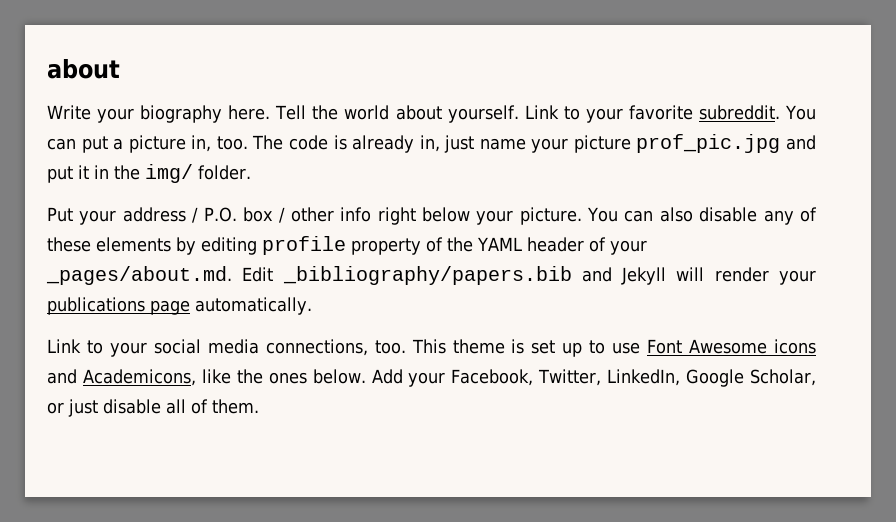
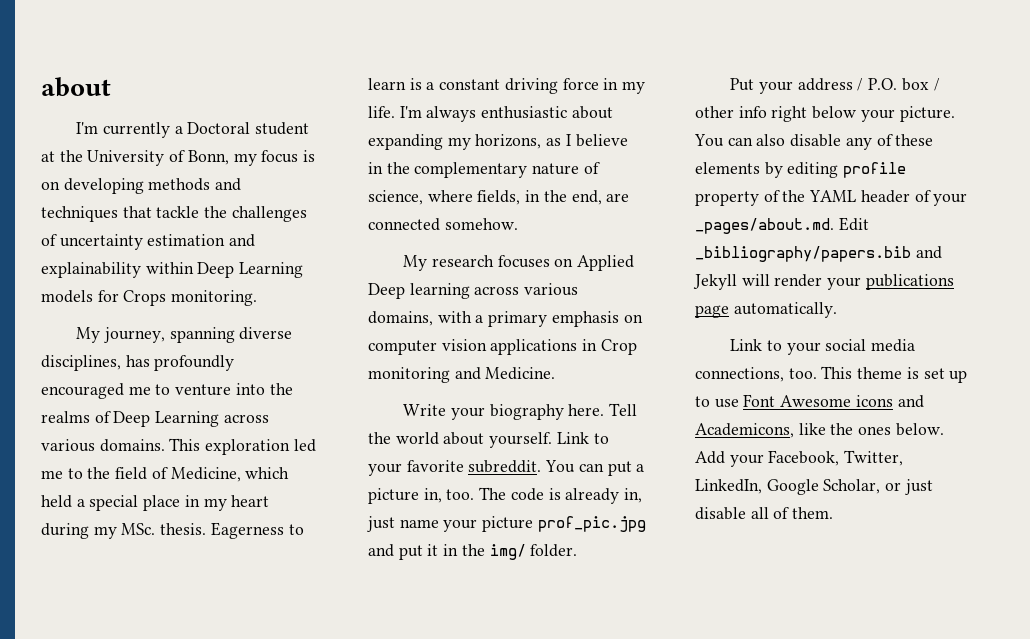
[47,59,120,79] about -> [41,77,111,97] [76,122,310,138] [41,150,316,166] [41,178,242,194] [41,206,307,222] [41,234,256,250] [41,262,304,278] [41,290,258,306] [76,327,293,343] [41,355,235,371] [41,383,293,399] [41,411,269,427] [41,438,316,455] [41,467,290,482] [41,495,270,511] [41,522,304,539] [368,78,646,94] [368,106,613,122] [368,134,628,150] [368,162,600,178] [368,190,630,205] [368,218,518,231] [403,255,635,271] [368,283,579,299] [368,311,643,327] [368,339,637,355] [368,367,556,383] about // I'm currently a Doctoral student at the University of Bonn, my focus is on developing methods and techniques that tackle the challenges of uncertainty estimation and explainability within Deep Learning models for Crops monitoring. // My journey, spanning diverse disciplines, has profoundly encouraged me to venture into the realms of Deep Learning across various domains. This exploration led me to the field of Medicine, which held a special place in my heart during my MSc. thesis. Eagerness to learn is a constant driving force in my life. I'm always enthusiastic about expanding my horizons, as I believe in the complementary nature of science, where fields, in the end, are connected somehow. // My research focuses on Applied Deep learning across various domains, with a primary emphasis on computer vision applications in Crop monitoring and Medicine.

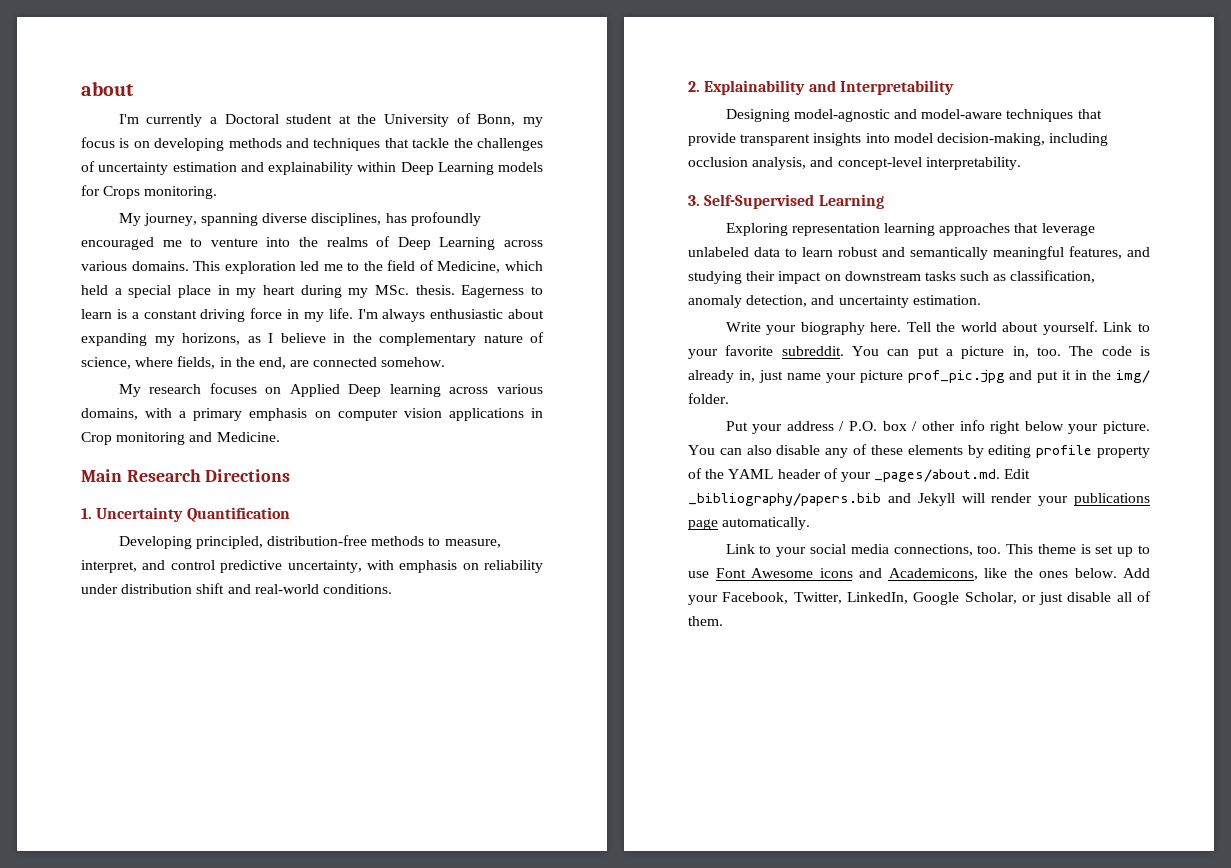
(556, 373) none -> [81,469,291,482] [81,507,290,522] [118,535,501,549] [81,560,543,573] [81,583,392,594] [688,80,954,95] [725,109,1102,122] [688,133,1109,146] [688,157,1021,170] [688,194,884,209] [725,223,1095,236] [688,246,1150,260] [688,270,1096,284] [688,295,981,308] // Main Research Directions // 1. Uncertainty Quantification // Developing principled, distribution-free methods to measure, interpret, and control predictive uncertainty, with emphasis on reliability under distribution shift and real-world conditions. // 2. Explainability and Interpretability // Designing model-agnostic and model-aware techniques that provide transparent insights into model decision-making, including occlusion analysis, and concept-level interpretability. // 3. Self-Supervised Learning // Exploring representation learning approaches that leverage unlabeled data to learn robust and semantically meaningful features, and studying their impact on downstream tasks such as classification, anomaly detection, and uncertainty estimation.

